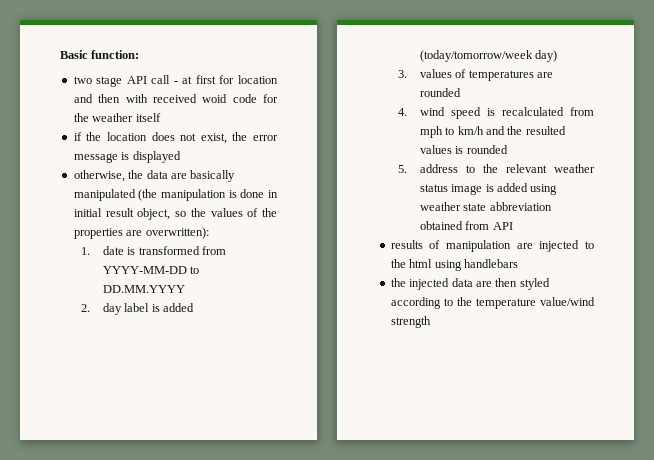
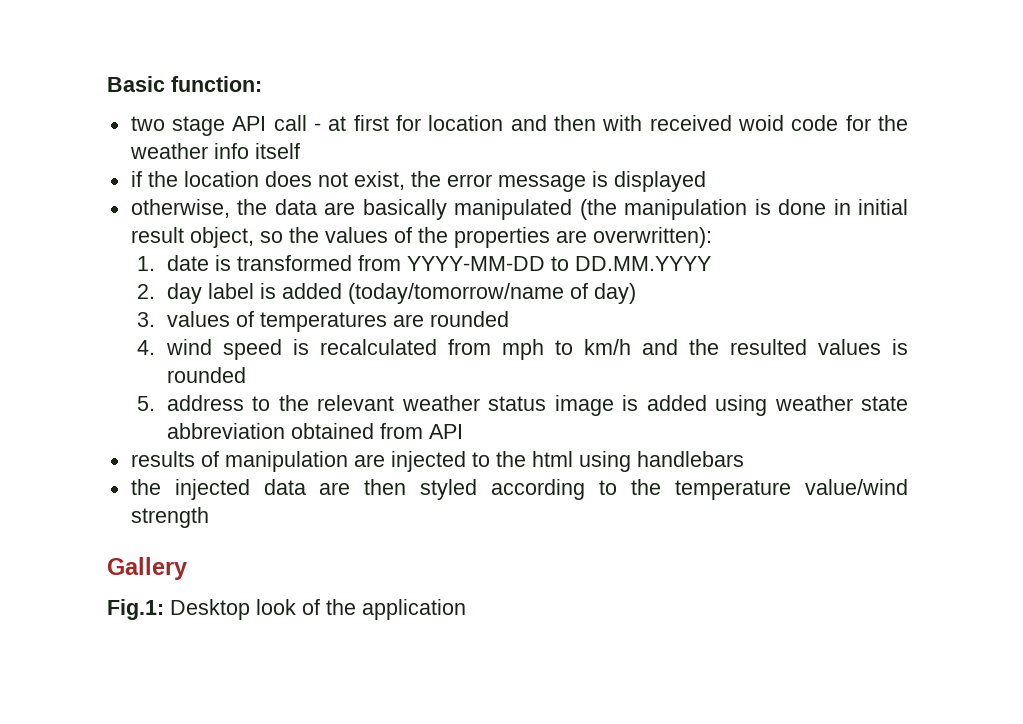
(134, 117) none -> [213,143,249,159] info
[419,50,533,62] (today/tomorrow/week -> [348,283,589,304] (today/tomorrow/name of
(431, 322) none -> [107,557,187,580] [107,599,466,620] // Gallery // Fig.1: Desktop look of the application

